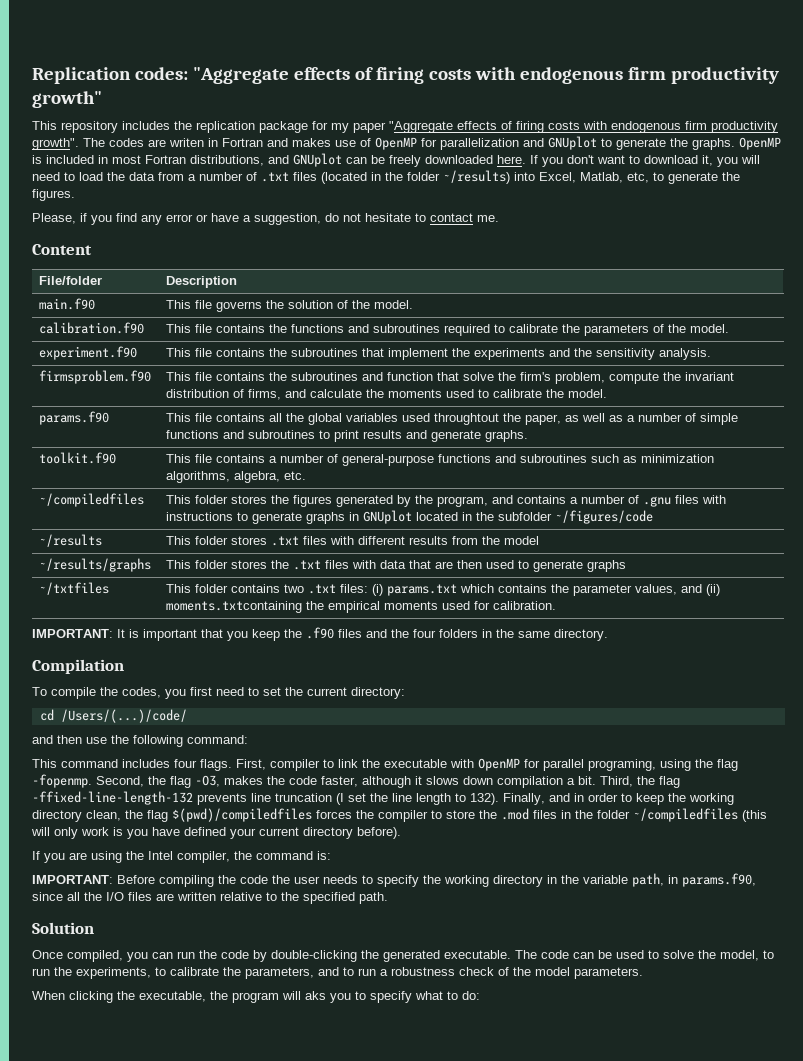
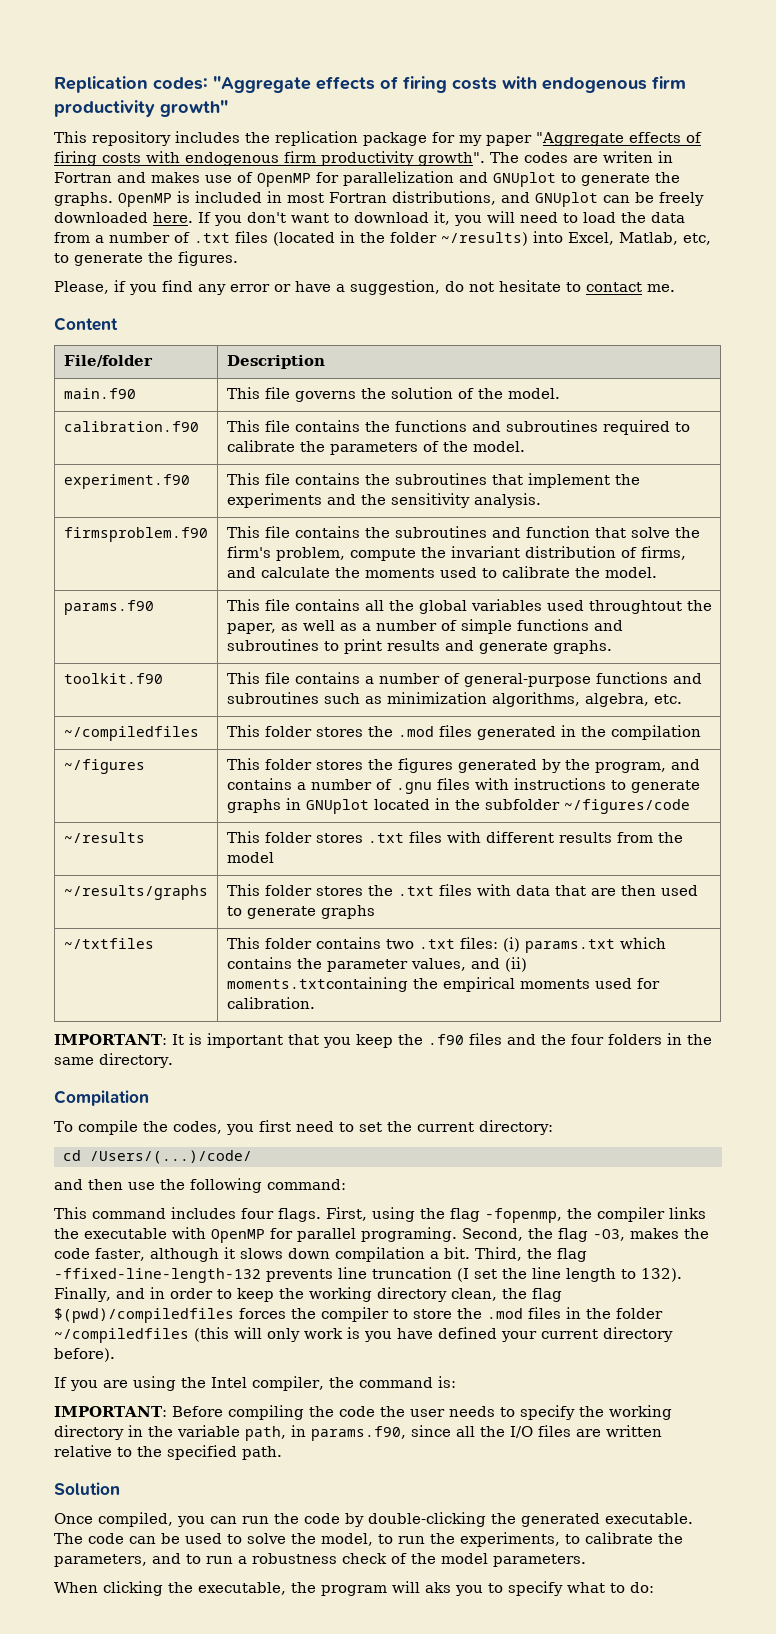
(145, 500) none -> [226,725,701,740] [63,759,145,774] | This folder stores the .mod files generated in the compilation // ~/figures
[270,759,358,771] compiler to link -> [372,1207,706,1223] using the flag -fopenmp, the compiler links
[588,759,738,771] [32,774,92,788] programing, using the flag -fopenmp. -> [361,1227,457,1242] programing.

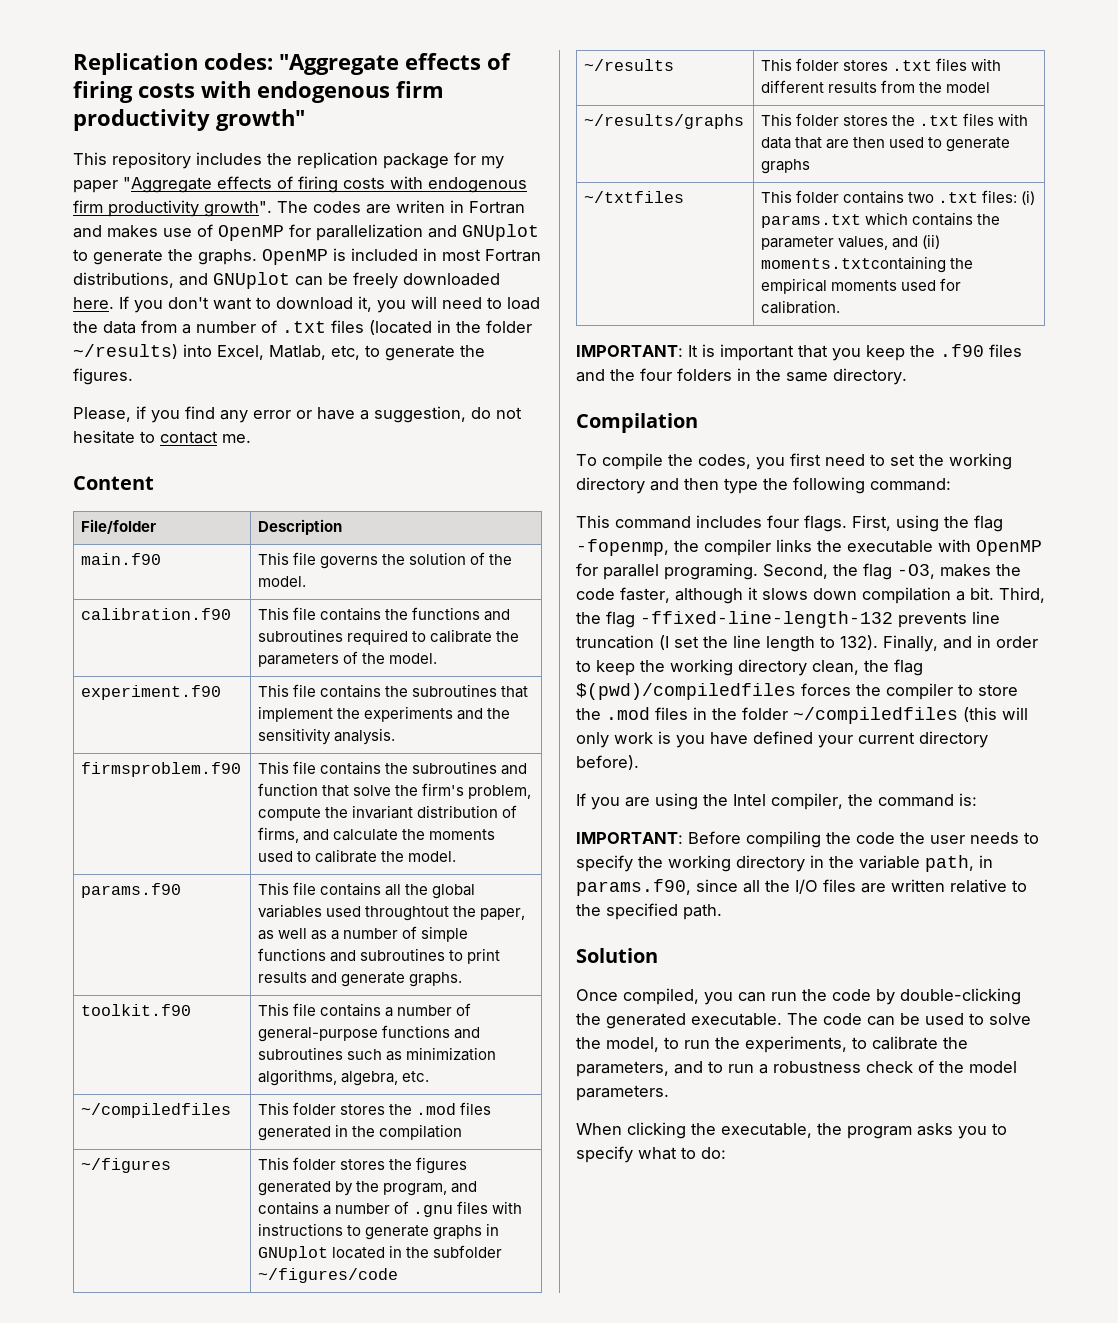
[416,1120,553,1135] [62,1150,252,1164] current directory: // cd /Users/(...)/code/ // -> [949,453,1012,470] [576,477,645,494] working directory
[128,1182,155,1190] use -> [724,478,758,494] type
[392,1581,451,1593] will aks -> [917,1123,953,1136] asks

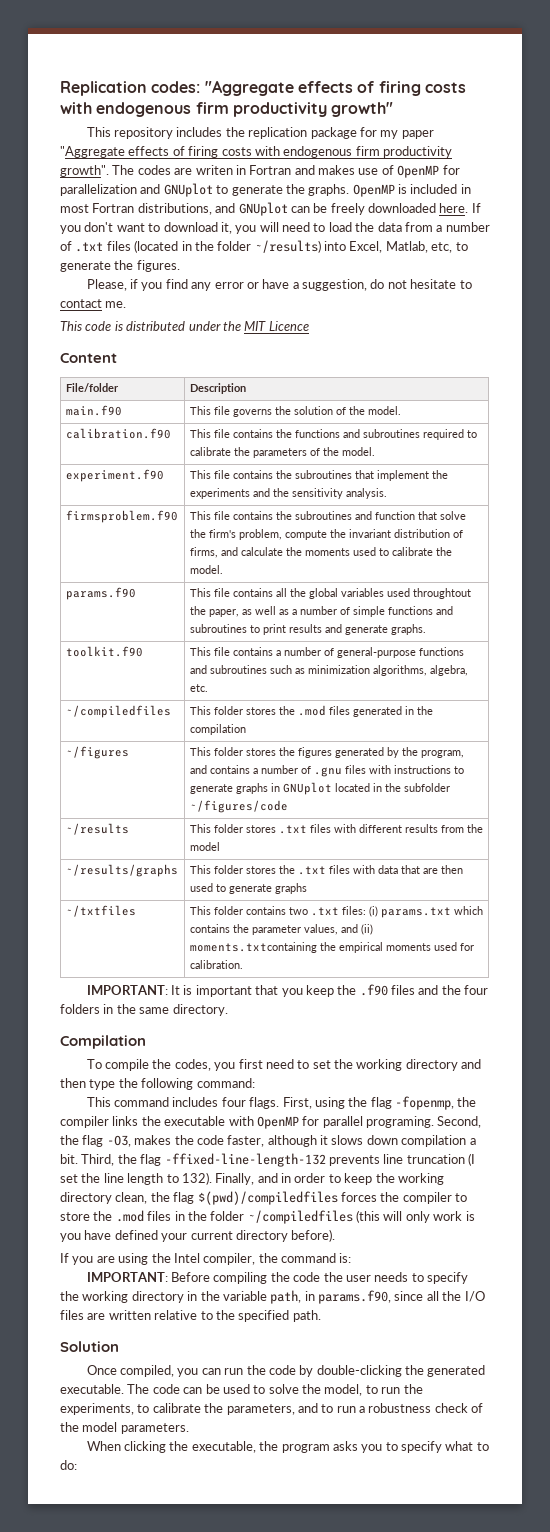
(251, 438) none -> [60,321,309,331] // This code is distributed under the MIT Licence

